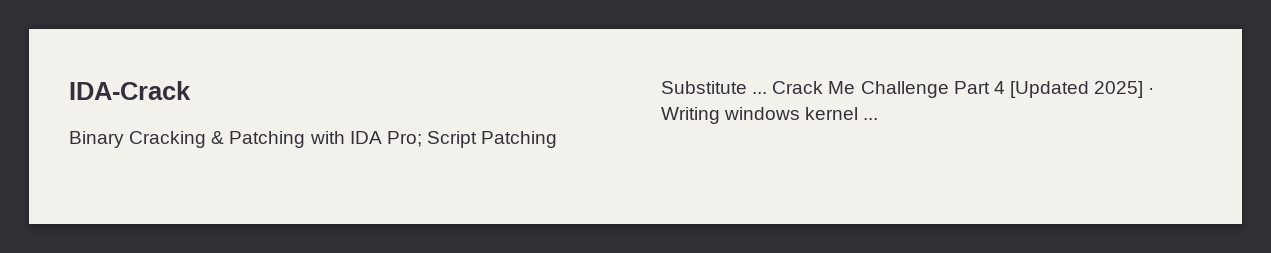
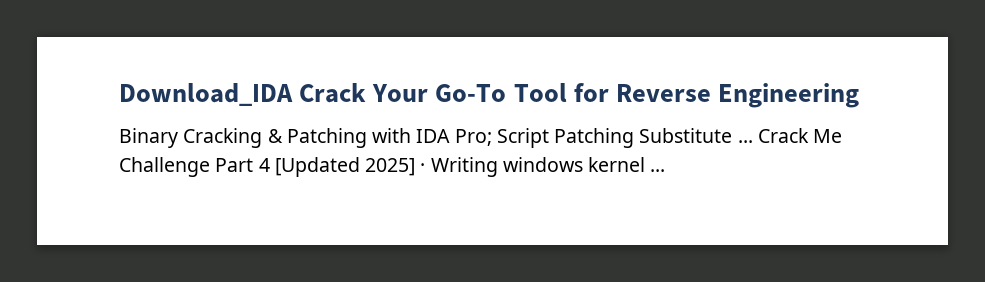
[69,81,191,100] IDA-Crack -> [119,83,860,108] Download_IDA Crack Your Go-To Tool for Reverse Engineering

